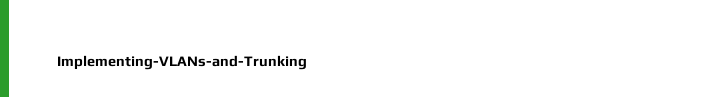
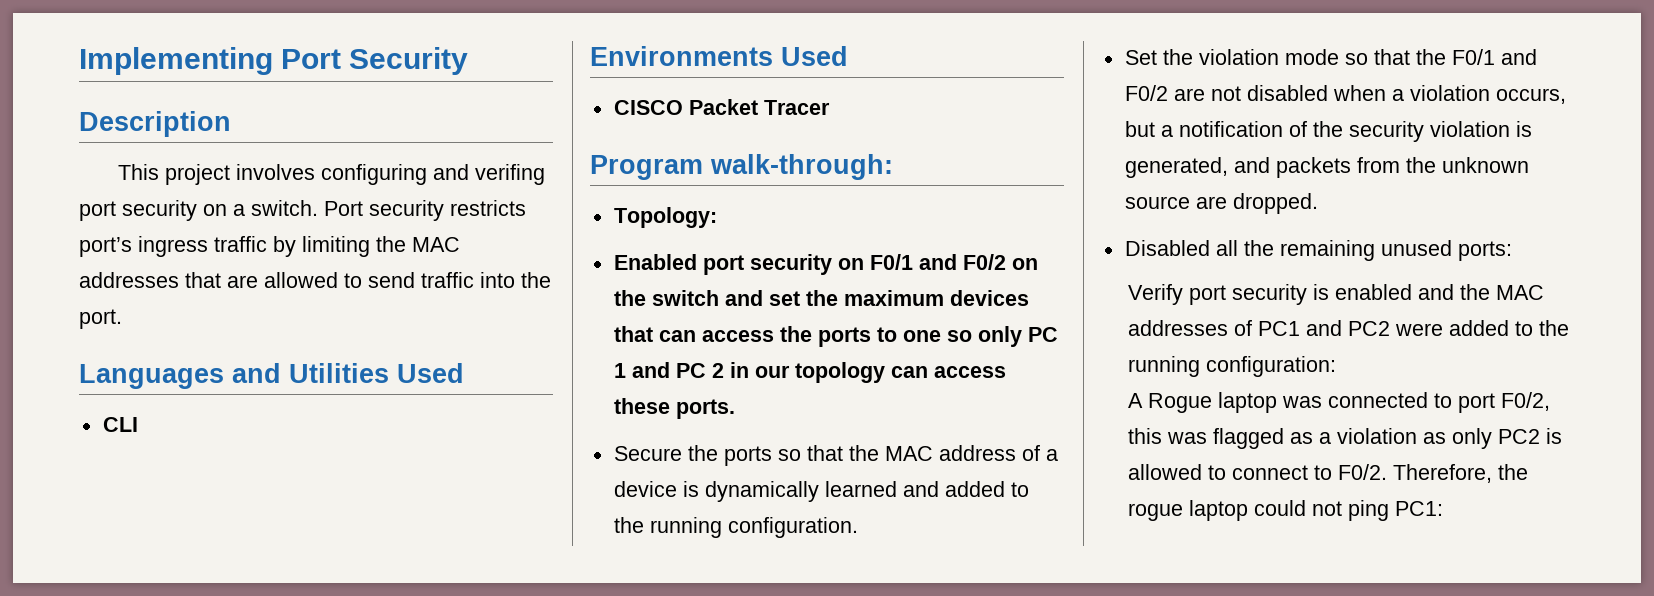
[57,55,307,70] Implementing-VLANs-and-Trunking -> [79,47,469,75] [79,111,231,137] [117,164,545,185] [79,200,526,221] [79,236,460,257] [79,272,551,288] [79,309,122,329] [79,363,464,389] [102,417,138,432] [590,46,848,66] [613,99,830,115] [590,154,893,180] [613,207,717,228] [613,254,1038,275] [613,290,1029,306] [613,326,1058,347] [613,362,1006,383] [613,398,735,419] [613,445,1058,466] [613,481,1029,502] [613,517,858,538] [1124,49,1537,65] [1124,85,1566,104] [1124,121,1532,142] [1124,157,1529,178] [1124,193,1318,214] [1124,240,1512,261] [1128,284,1545,305] [1128,320,1570,336] [1128,356,1337,377] [1128,392,1551,413] [1128,428,1563,449] [1128,464,1529,483] [1128,500,1444,521] Implementing Port Security // Description // This project involves configuring and verifing port security on a switch. Port security restricts port’s ingress traffic by limiting the MAC addresses that are allowed to send traffic into the port. // Languages and Utilities Used // CLI // Environments Used // CISCO Packet Tracer // Program walk-through: // Topology: // Enabled port security on F0/1 and F0/2 on the switch and set the maximum devices that can access the ports to one so only PC 1 and PC 2 in our topology can access these ports. // Secure the ports so that the MAC address of a device is dynamically learned and added to the running configuration. // Set the violation mode so that the F0/1 and F0/2 are not disabled when a violation occurs, but a notification of the security violation is generated, and packets from the unknown source are dropped. // Disabled all the remaining unused ports: // Verify port security is enabled and the MAC addresses of PC1 and PC2 were added to the running configuration: // A Rogue laptop was connected to port F0/2, this was flagged as a violation as only PC2 is allowed to connect to F0/2. Therefore, the rogue laptop could not ping PC1:

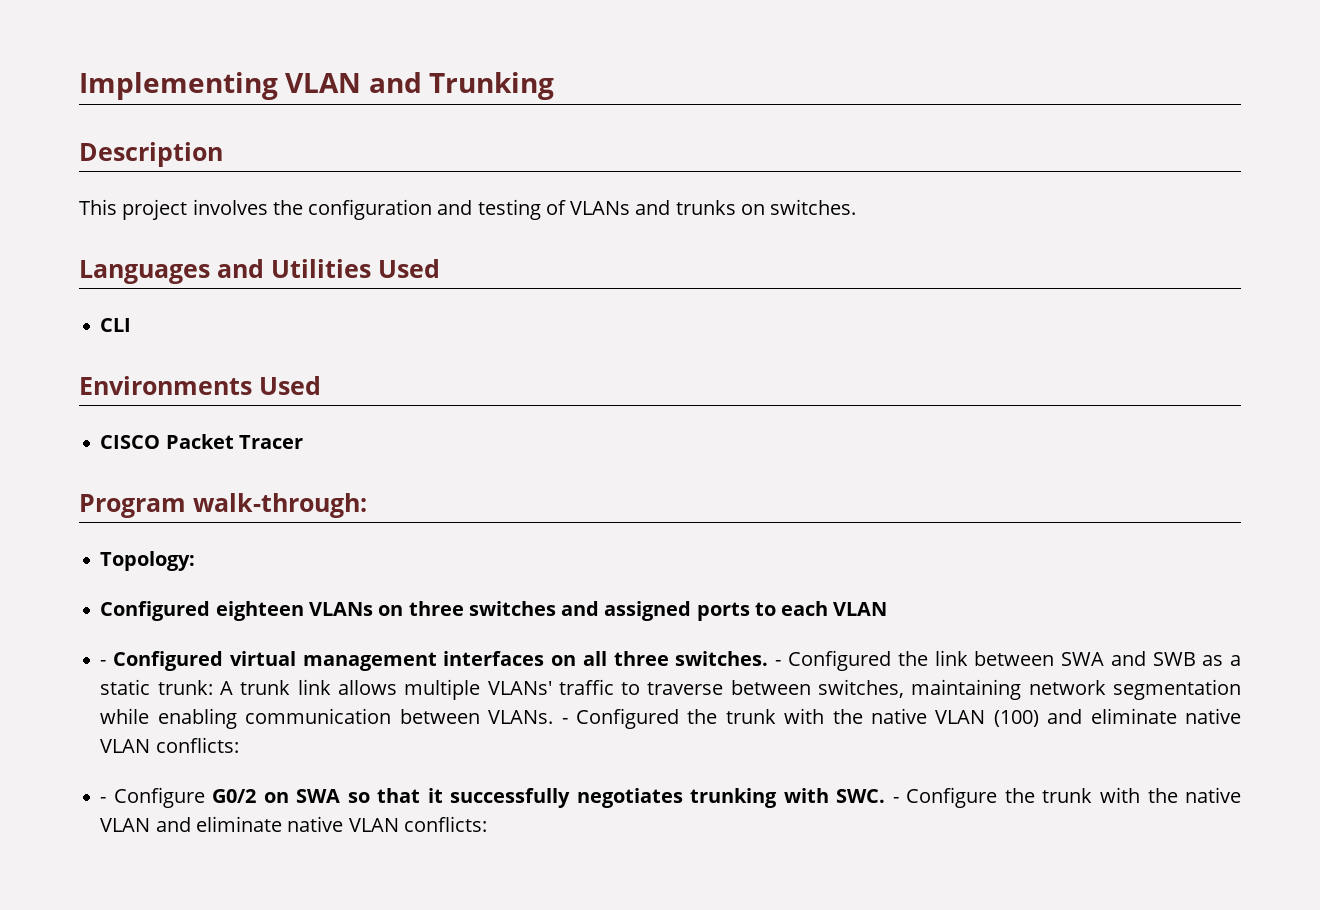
[281,47,469,75] Port Security -> [285,72,555,100] VLAN and Trunking
[320,164,545,185] [79,200,526,221] [79,236,460,257] [79,272,551,288] [79,309,122,329] configuring and verifing port security on a switch. Port security restricts port’s ingress traffic by limiting the MAC addresses that are allowed to send traffic into the port. -> [272,199,857,220] the configuration and testing of VLANs and trunks on switches.
[613,254,1038,275] [613,290,1029,306] [613,326,1058,347] [613,362,1006,383] [613,398,735,419] [613,445,1058,466] [613,481,1029,502] [613,517,858,538] [1124,49,1537,65] [1124,85,1566,104] [1124,121,1532,142] [1124,157,1529,178] [1124,193,1318,214] [1124,240,1512,261] [1128,284,1545,305] [1128,320,1570,336] [1128,356,1337,377] [1128,392,1551,413] [1128,428,1563,449] [1128,464,1529,483] [1128,500,1444,521] Enabled port security on F0/1 and F0/2 on the switch and set the maximum devices that can access the ports to one so only PC 1 and PC 2 in our topology can access these ports. // Secure the ports so that the MAC address of a device is dynamically learned and added to the running configuration. // Set the violation mode so that the F0/1 and F0/2 are not disabled when a violation occurs, but a notification of the security violation is generated, and packets from the unknown source are dropped. // Disabled all the remaining unused ports: // Verify port security is enabled and the MAC addresses of PC1 and PC2 were added to the running configuration: // A Rogue laptop was connected to port F0/2, this was flagged as a violation as only PC2 is allowed to connect to F0/2. Therefore, the rogue laptop could not ping PC1: -> [100,601,888,621] [100,650,1241,671] [100,679,1241,700] [100,708,1241,729] [100,737,239,753] [100,787,1241,808] [100,816,487,832] Configured eighteen VLANs on three switches and assigned ports to each VLAN // - Configured virtual management interfaces on all three switches. - Configured the link between SWA and SWB as a static trunk: A trunk link allows multiple VLANs' traffic to traverse between switches, maintaining network segmentation while enabling communication between VLANs. - Configured the trunk with the native VLAN (100) and eliminate native VLAN conflicts: // - Configure G0/2 on SWA so that it successfully negotiates trunking with SWC. - Configure the trunk with the native VLAN and eliminate native VLAN conflicts:

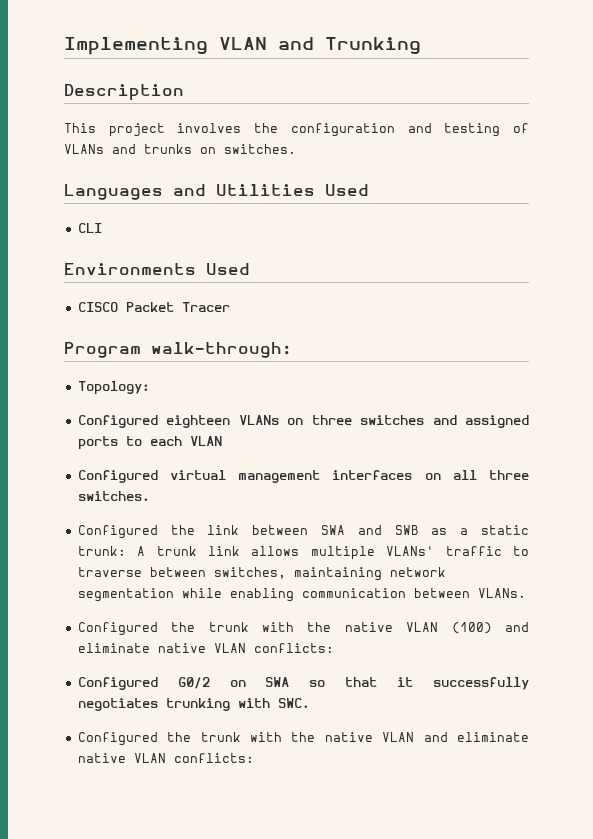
[100,660,107,666] - -> (222, 441) none
[775,660,782,666] - -> (150, 496) //
[561,718,568,724] - -> (526, 593) //
[100,787,205,808] - Configure -> [77,677,158,690] Configured
[892,787,998,808] - Configure -> [77,732,158,746] // Configured

